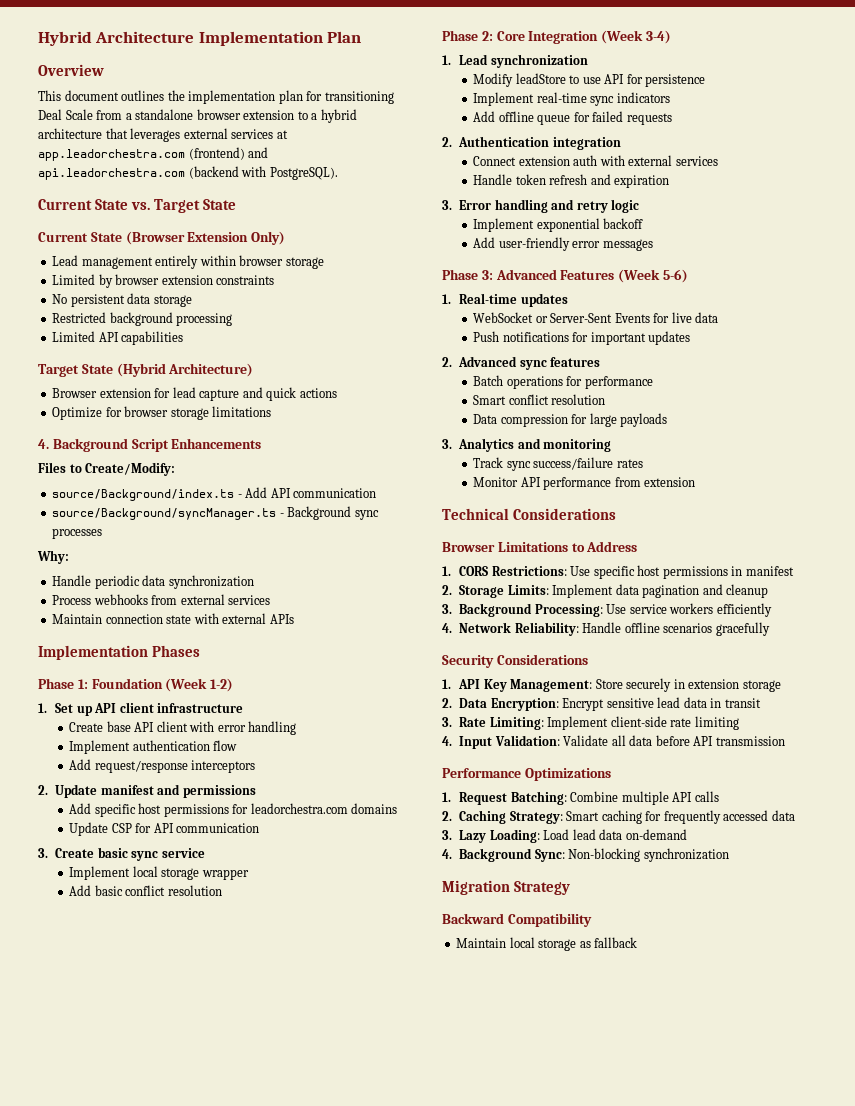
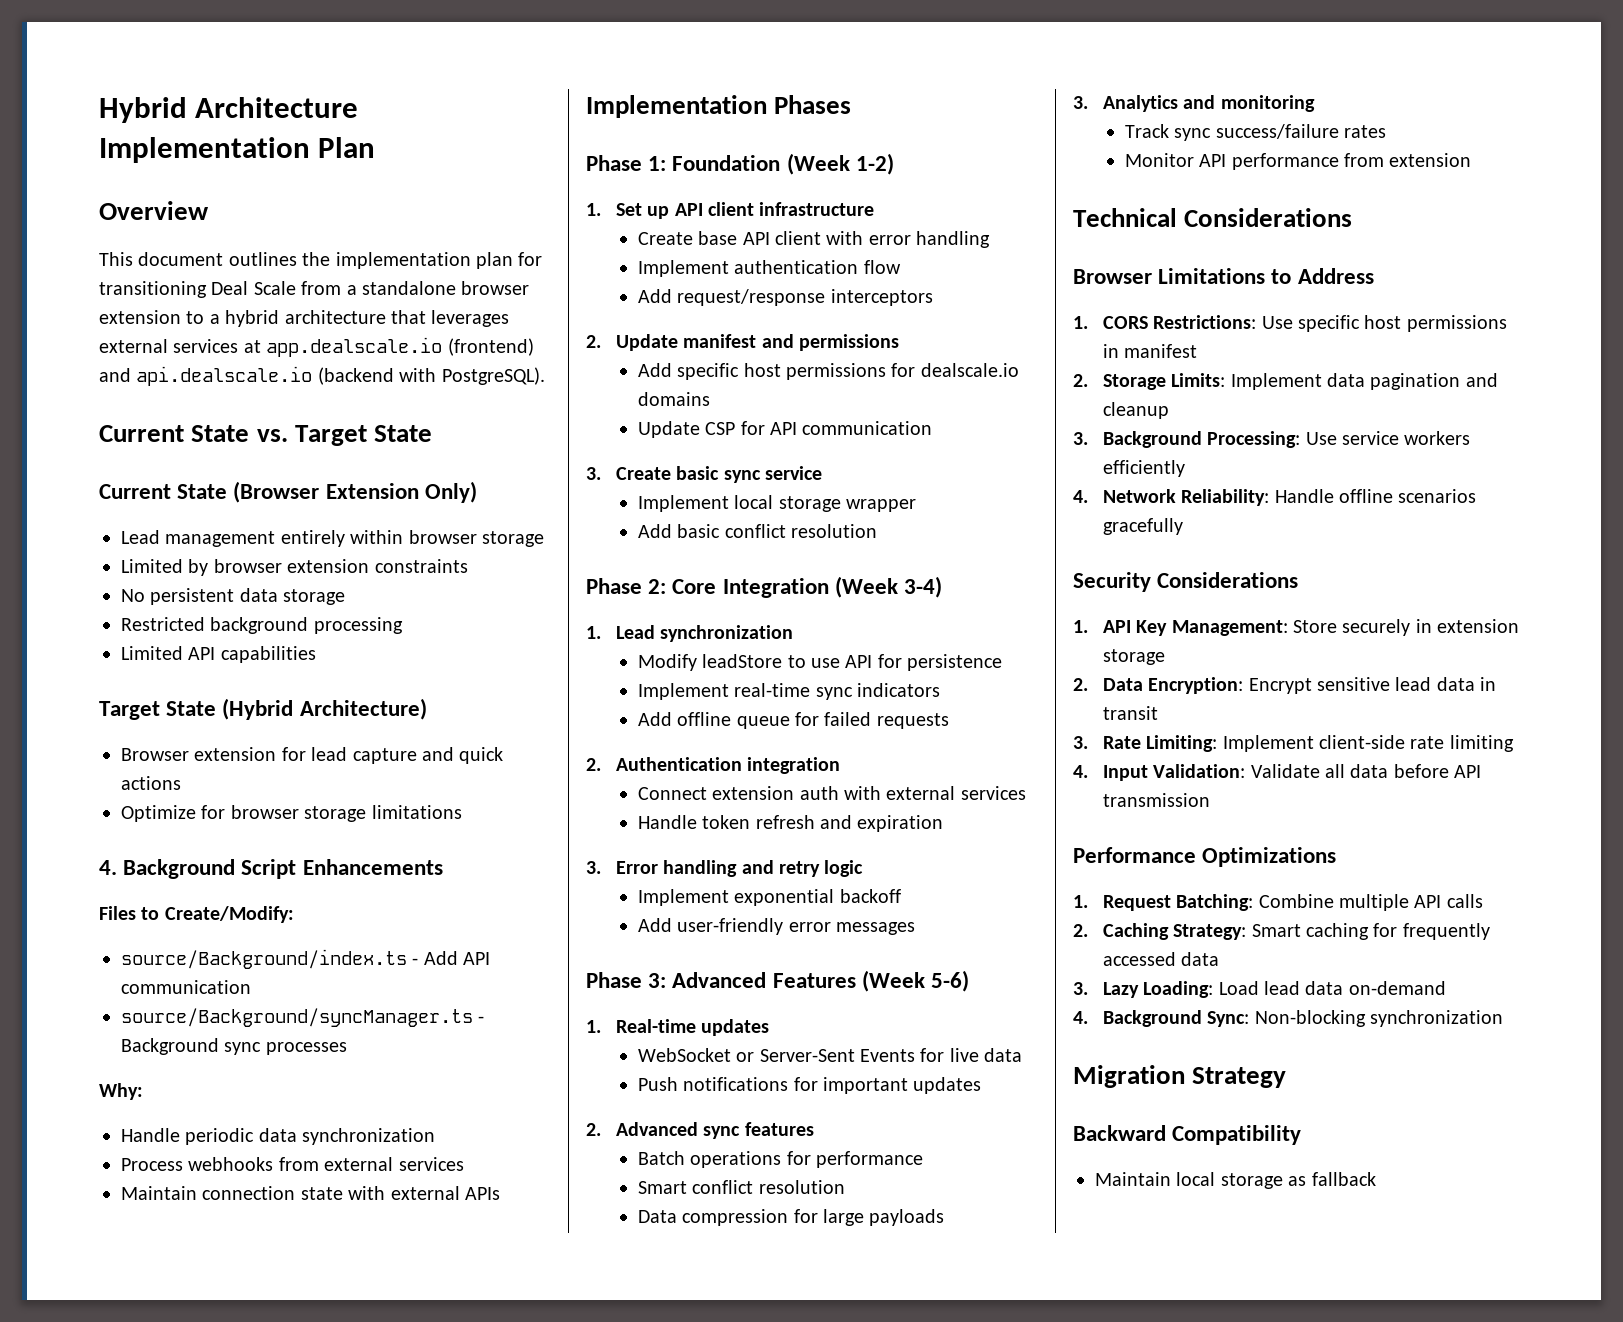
[38,149,185,161] app.leadorchestra.com -> [266,337,443,357] app.dealscale.io
[38,168,185,180] api.leadorchestra.com -> [136,366,313,386] api.dealscale.io
[250,803,348,814] leadorchestra.com -> [920,363,1019,377] dealscale.io

